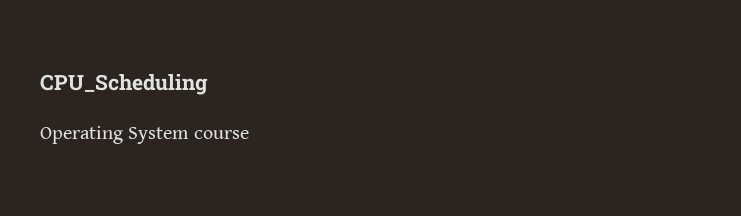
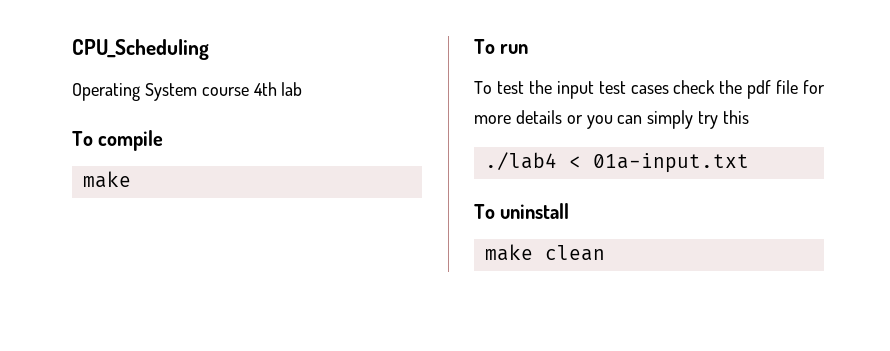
(249, 134) none -> [253,82,303,96] [72,130,164,151] [82,171,131,188] [474,39,529,54] [474,80,825,99] [474,110,750,129] [484,152,749,173] [474,203,570,219] [484,244,605,261] 4th lab // To compile // make // To run // To test the input test cases check the pdf file for more details or you can simply try this // ./lab4 < 01a-input.txt // To uninstall // make clean

